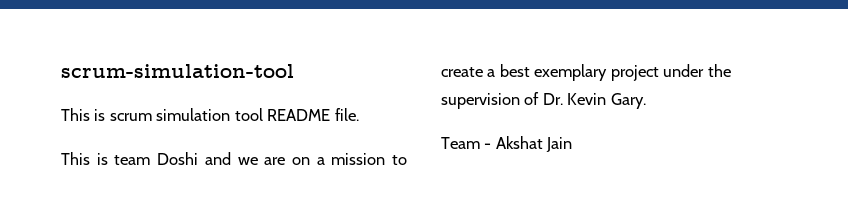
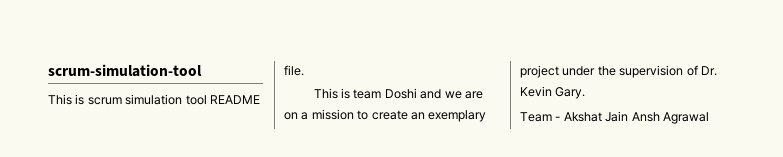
[487,64,530,77] a best -> [410,112,425,120] an
(573, 144) none -> [631,112,709,124] Ansh Agrawal

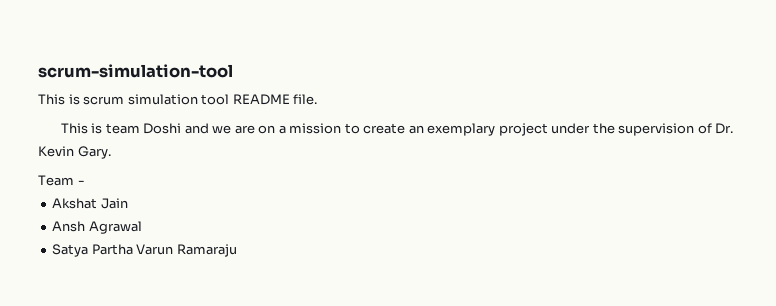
(561, 118) none -> (85, 182) //
(629, 116) none -> (128, 203) //
(709, 118) none -> [52,244,237,257] // Satya Partha Varun Ramaraju

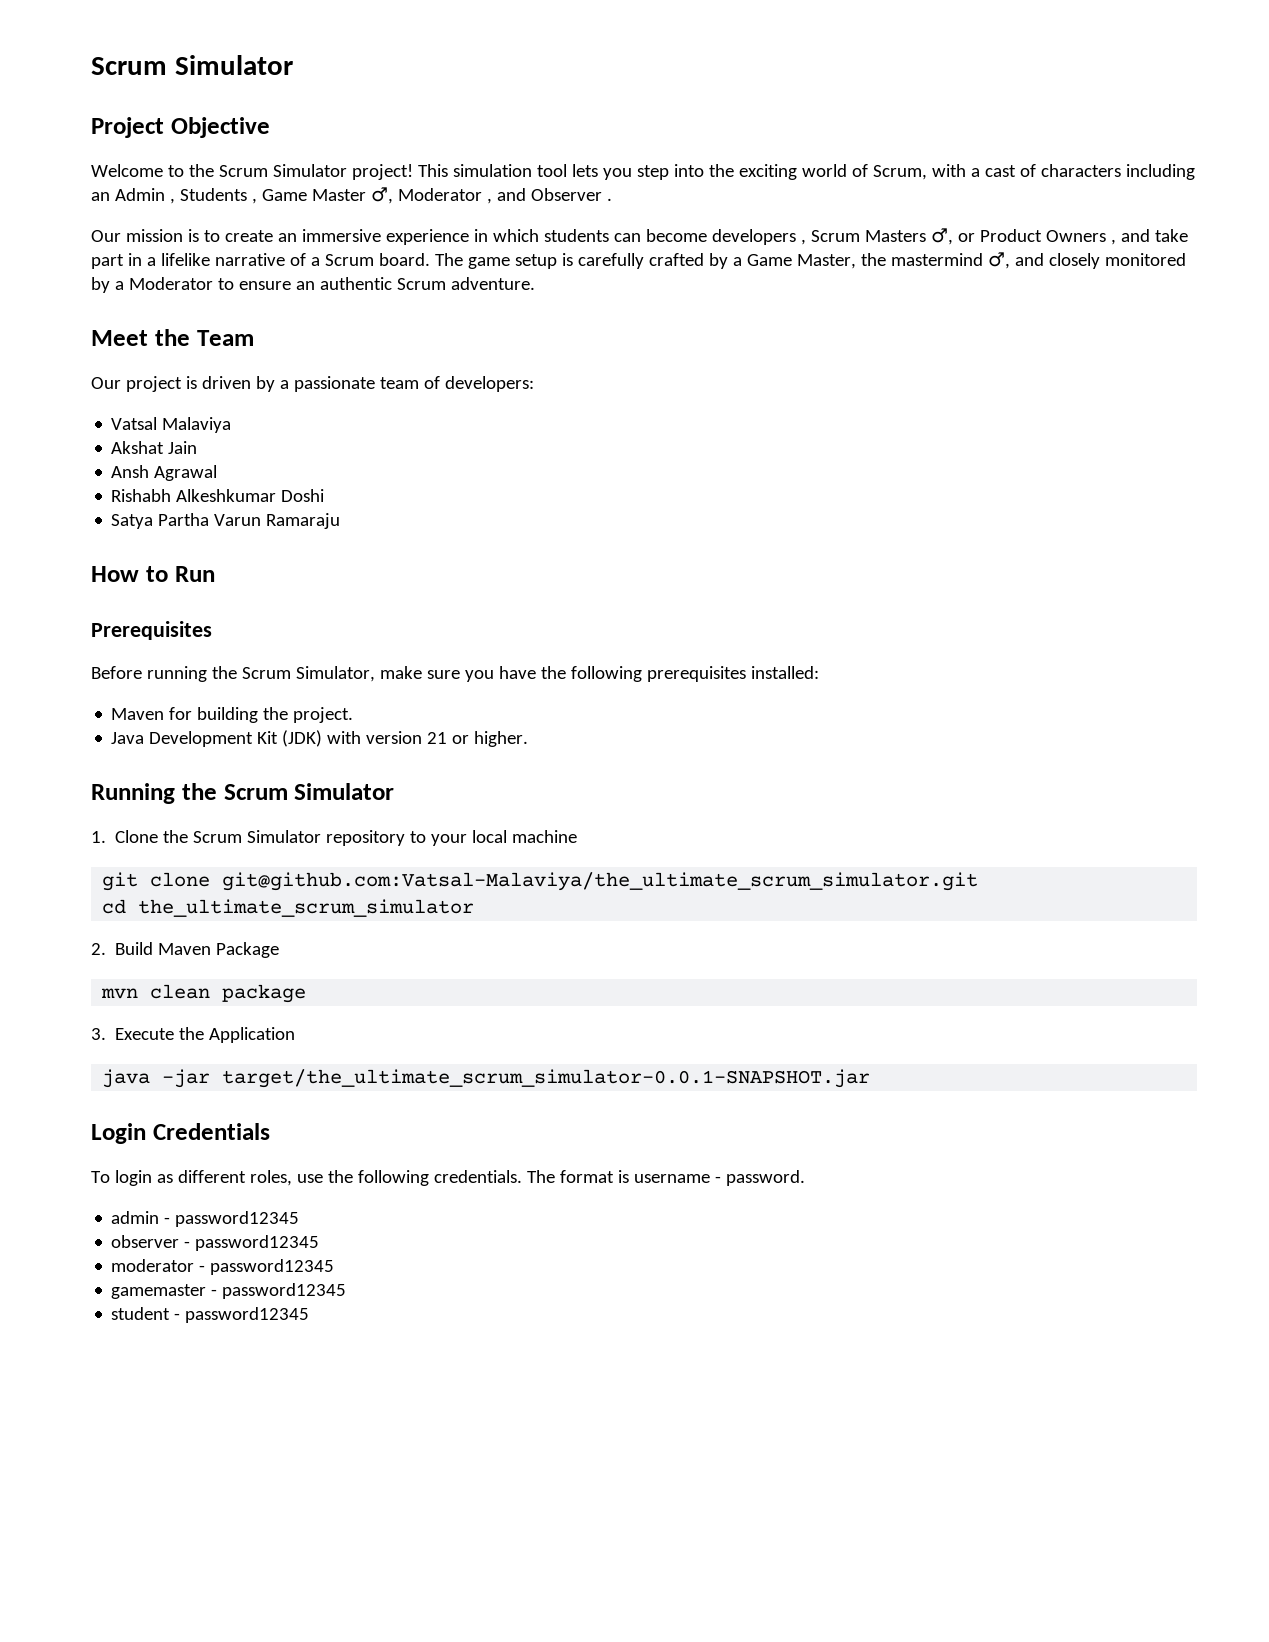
[38,64,233,78] [38,94,318,105] [60,123,734,136] [38,146,111,159] [38,175,85,186] scrum-simulation-tool // This is scrum simulation tool README file. // This is team Doshi and we are on a mission to create an exemplary project under the supervision of Dr. Kevin Gary. // Team - -> [91,55,293,75] [91,117,270,138] [91,164,1195,180] [91,187,612,204] [91,228,1188,245] [91,252,1186,269] [91,277,535,293] [91,329,254,346] [91,376,534,392] [111,417,232,433] Scrum Simulator // Project Objective // Welcome to the Scrum Simulator project! This simulation tool lets you step into the exciting world of Scrum, with a cast of characters including an Admin , Students , Game Master ♂, Moderator , and Observer . // Our mission is to create an immersive experience in which students can become developers , Scrum Masters ♂, or Product Owners , and take part in a lifelike narrative of a Scrum board. The game setup is carefully crafted by a Game Master, the mastermind ♂, and closely monitored by a Moderator to ensure an authentic Scrum adventure. // Meet the Team // Our project is driven by a passionate team of developers: // Vatsal Malaviya
(142, 227) none -> [111,489,325,502] // Rishabh Alkeshkumar Doshi
(237, 250) none -> [91,566,215,582] [91,621,212,640] [91,666,819,682] [111,707,354,723] [111,730,529,747] [91,783,395,804] [91,830,578,846] [102,872,979,891] [102,899,475,917] [91,942,280,958] [101,984,307,1003] [91,1027,296,1043] [102,1069,871,1088] [91,1123,270,1144] [91,1170,805,1186] [111,1211,300,1227] [111,1235,320,1251] [111,1259,335,1275] [111,1283,347,1299] [111,1307,310,1323] // How to Run // Prerequisites // Before running the Scrum Simulator, make sure you have the following prerequisites installed: // Maven for building the project. // Java Development Kit (JDK) with version 21 or higher. // Running the Scrum Simulator // 1. Clone the Scrum Simulator repository to your local machine // git clone git@github.com:Vatsal-Malaviya/the_ultimate_scrum_simulator.git // cd the_ultimate_scrum_simulator // 2. Build Maven Package // mvn clean package // 3. Execute the Application // java -jar target/the_ultimate_scrum_simulator-0.0.1-SNAPSHOT.jar // Login Credentials // To login as different roles, use the following credentials. The format is username - password. // admin - password12345 // observer - password12345 // moderator - password12345 // gamemaster - password12345 // student - password12345

